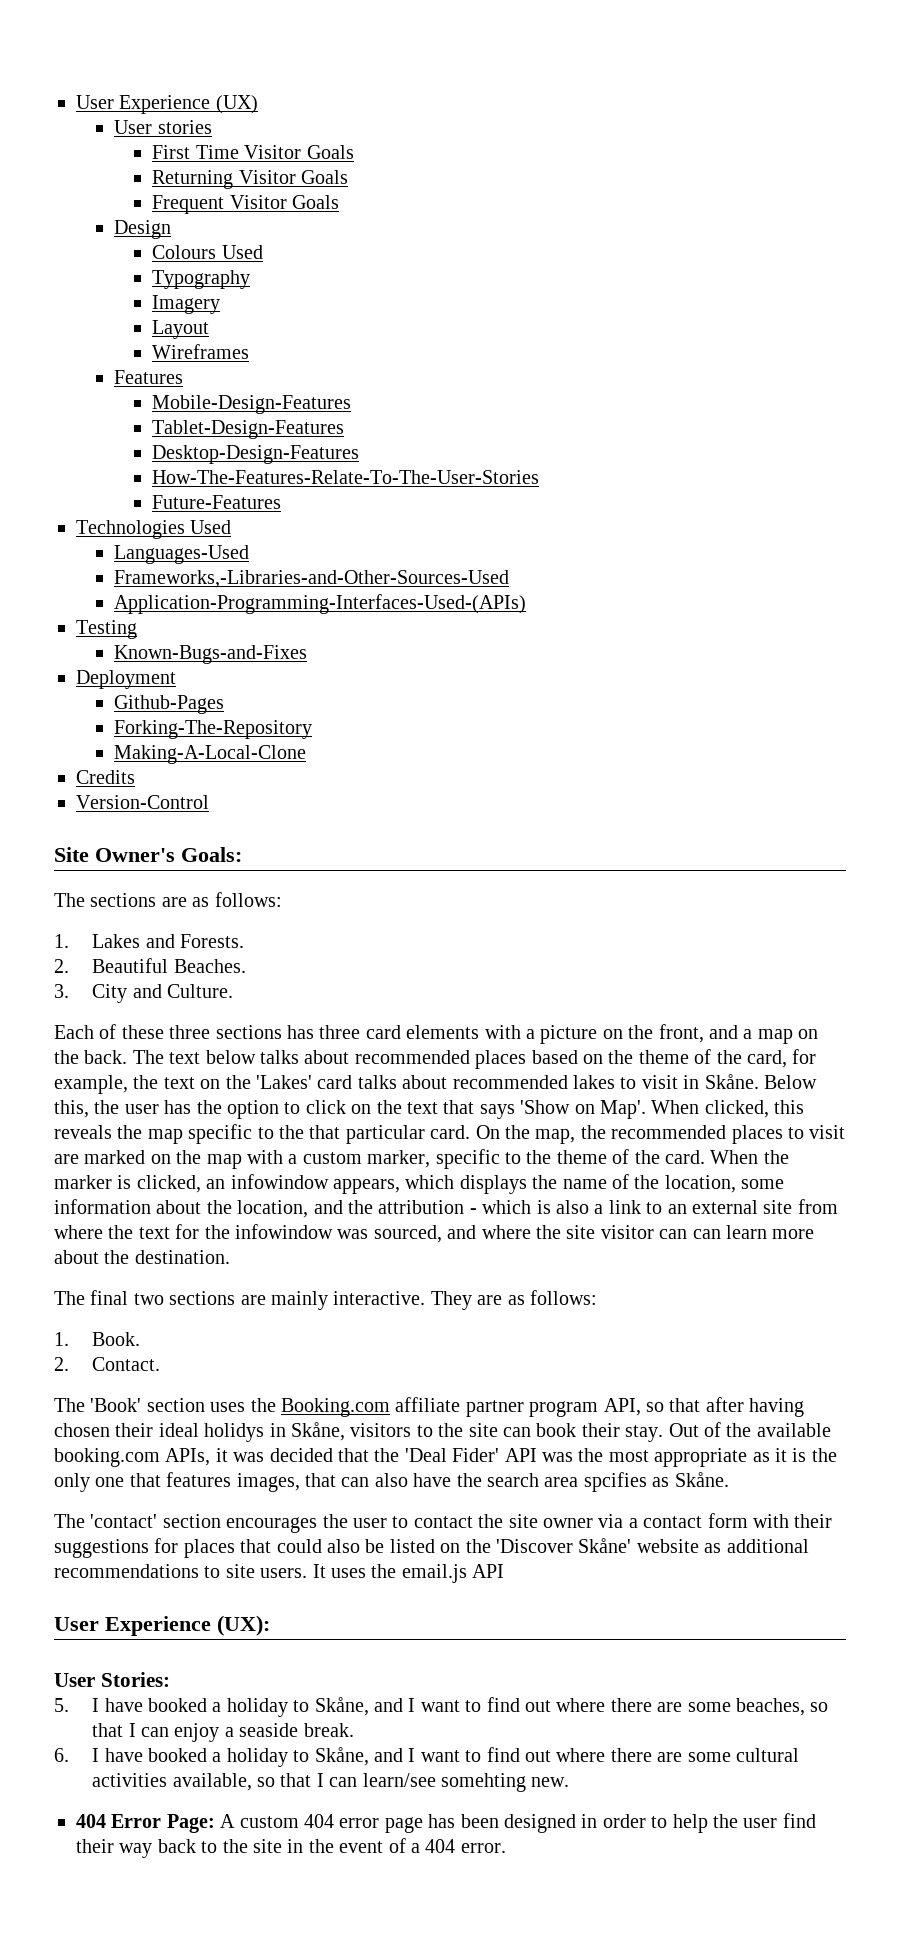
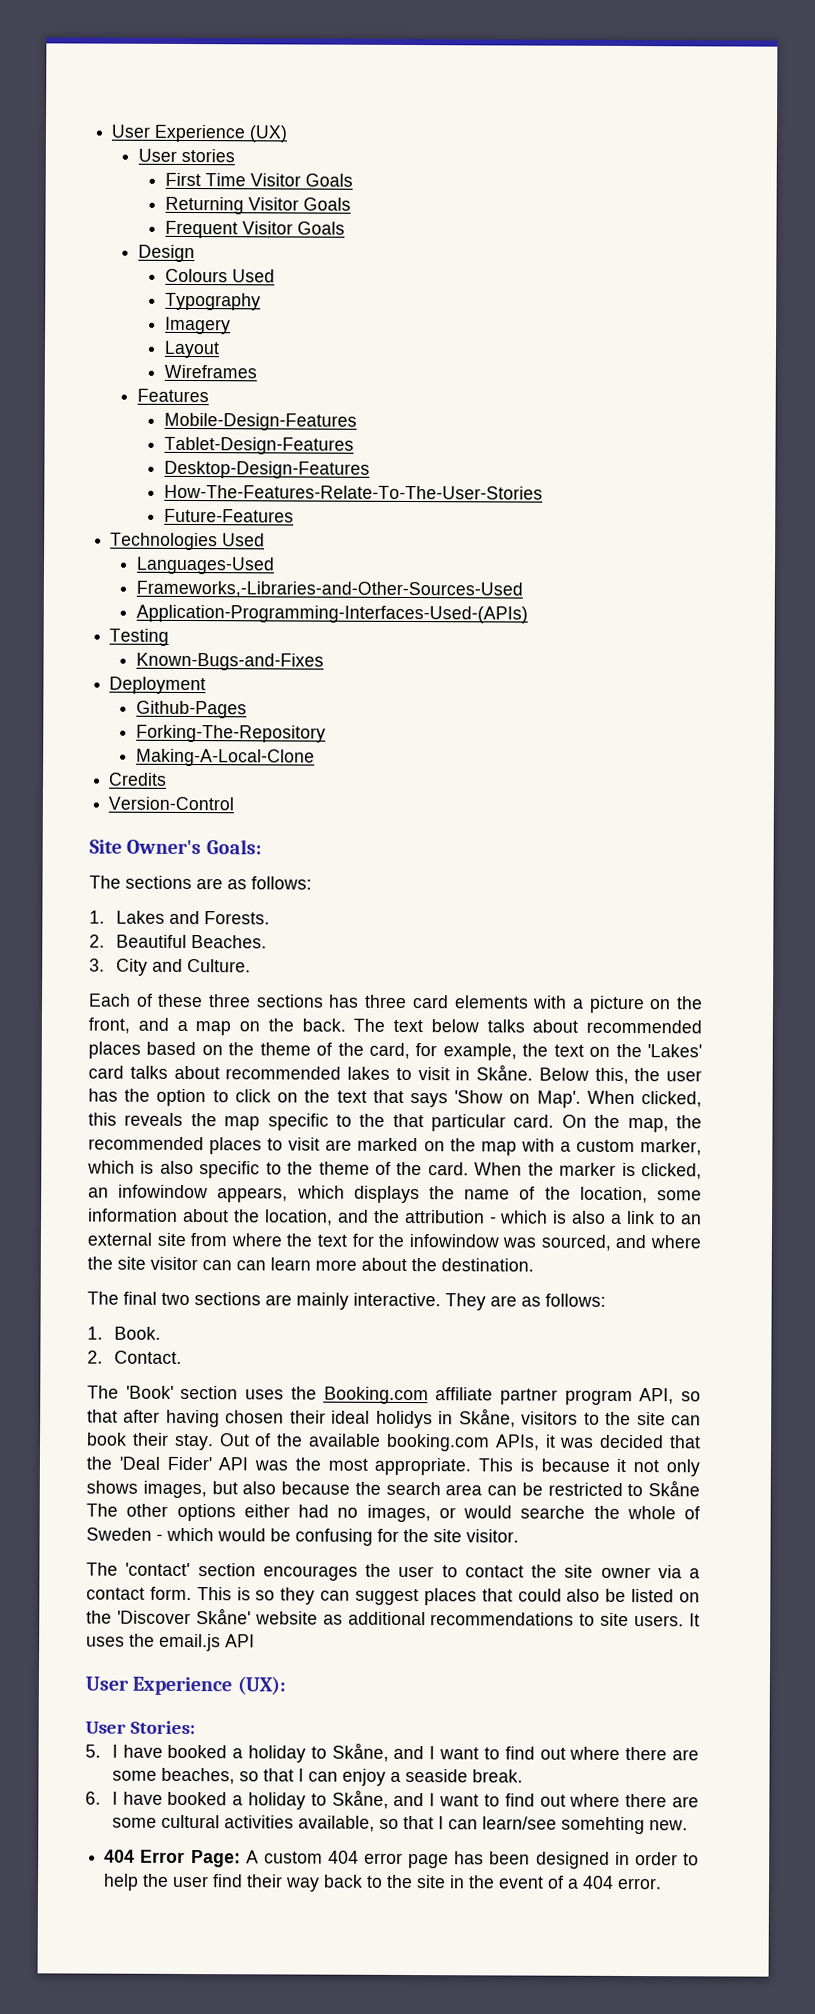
(431, 1159) none -> [87,1160,194,1175] which is also
[654,1448,837,1467] [54,1472,729,1492] appropriate as it is the only one that features images, that can also have the search area spcifies as Skåne. -> [374,1457,700,1477] [86,1480,700,1499] [86,1503,700,1523] [86,1527,519,1546] appropriate. This is because it not only shows images, but also because the search area can be restricted to Skåne The other options either had no images, or would searche the whole of Sweden - which would be confusing for the site visitor.
[707,1513,833,1528] [54,1538,179,1558] form with their suggestions for -> [149,1586,419,1606] form. This is so they can suggest

